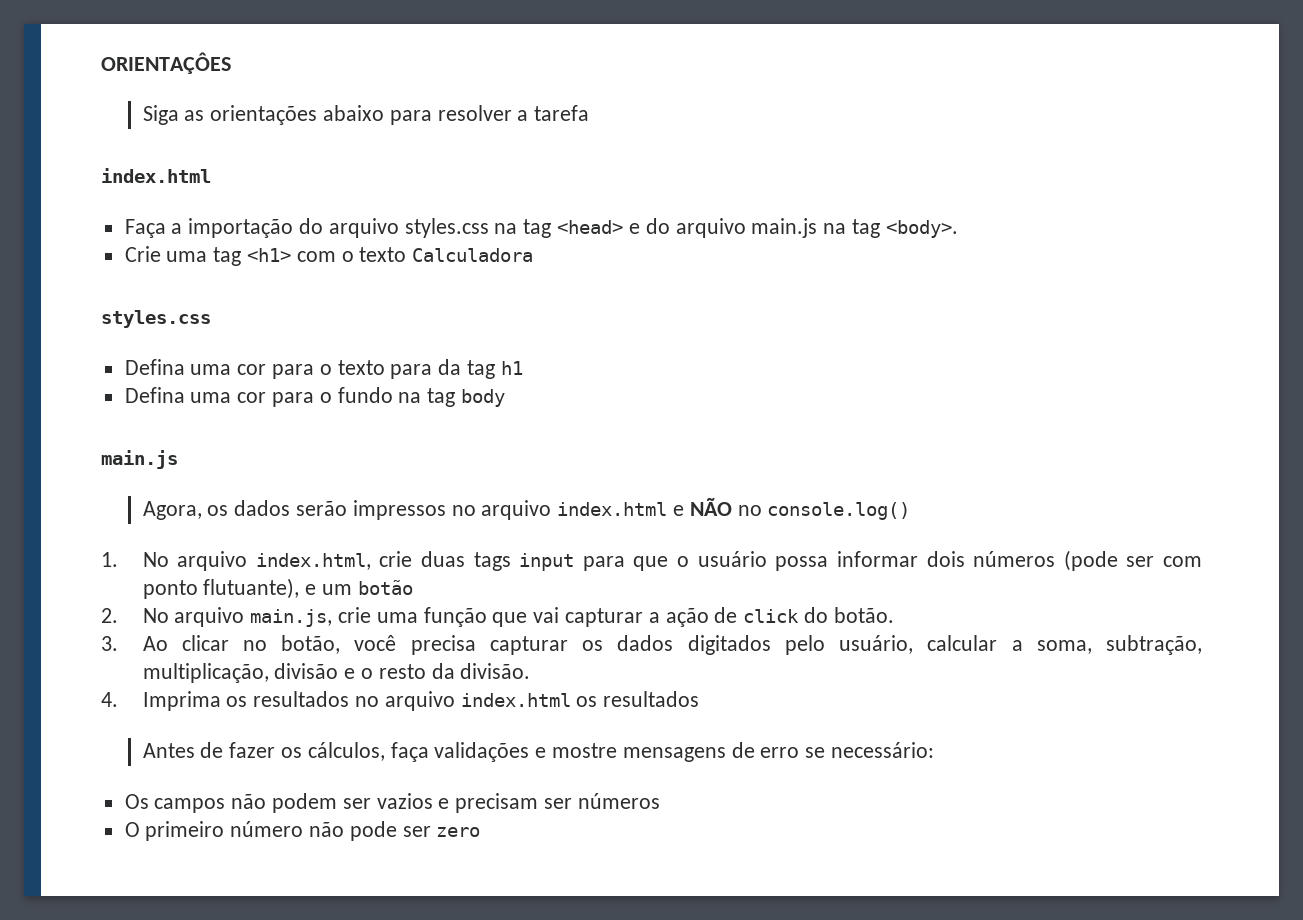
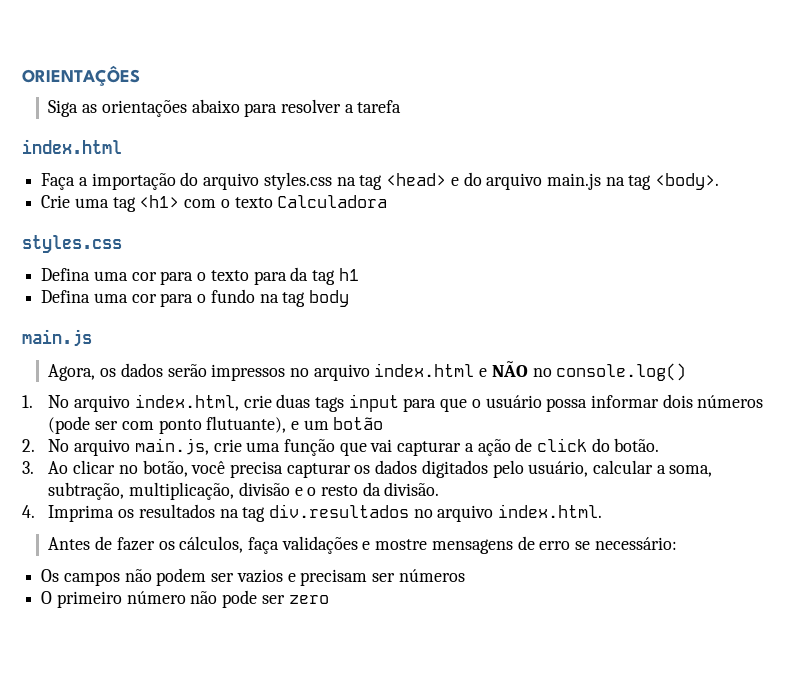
[354,691,700,711] no arquivo index.html os resultados -> [219,504,603,522] na tag div.resultados no arquivo index.html.

